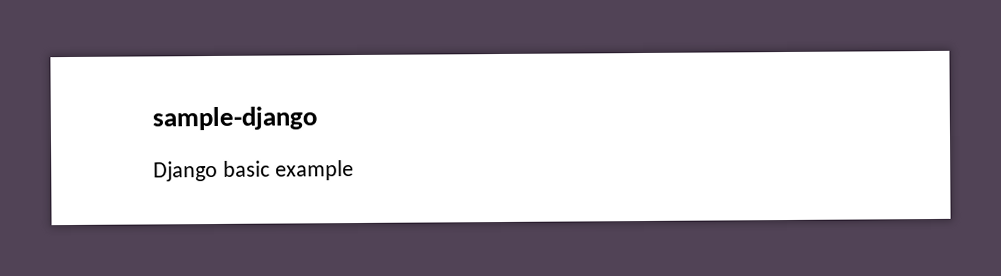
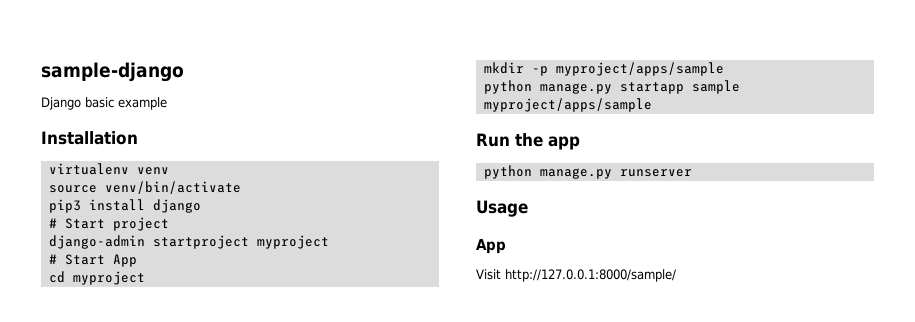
(354, 170) none -> [41,131,138,145] [48,163,169,175] [48,181,241,194] [48,199,201,213] [48,217,169,231] [48,235,329,249] [48,254,137,267] [48,271,145,285] [483,62,724,76] [483,80,740,94] [483,98,652,112] [476,133,580,150] [483,165,692,179] [476,200,528,217] [476,239,506,254] [476,269,676,282] // Installation // virtualenv venv // source venv/bin/activate // pip3 install django // # Start project // django-admin startproject myproject // # Start App // cd myproject // mkdir -p myproject/apps/sample // python manage.py startapp sample myproject/apps/sample // Run the app // python manage.py runserver // Usage // App // Visit http://127.0.0.1:8000/sample/

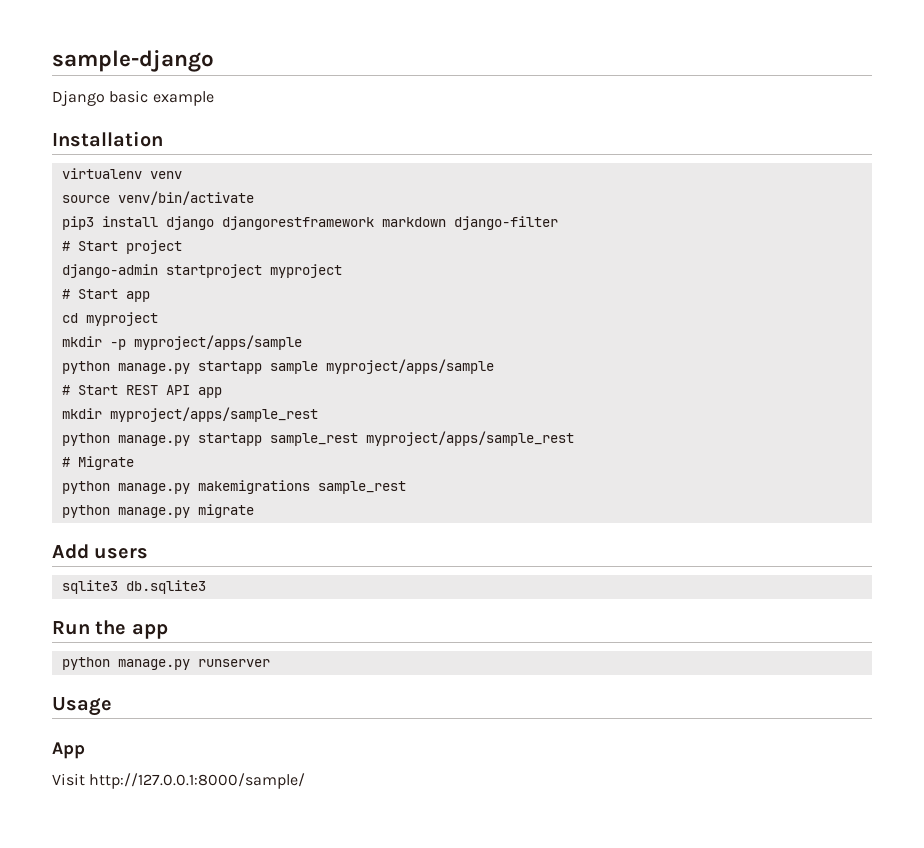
(201, 206) none -> [221,216,558,230] djangorestframework markdown django-filter
[112,254,137,267] App -> [125,291,150,302] app
(652, 105) none -> [61,385,222,398] [61,407,318,422] [61,431,574,446] [61,456,134,470] [61,480,406,494] [61,504,254,518] [52,544,149,559] [61,580,206,594] // # Start REST API app // mkdir myproject/apps/sample_rest // python manage.py startapp sample_rest myproject/apps/sample_rest // # Migrate // python manage.py makemigrations sample_rest // python manage.py migrate // Add users // sqlite3 db.sqlite3

